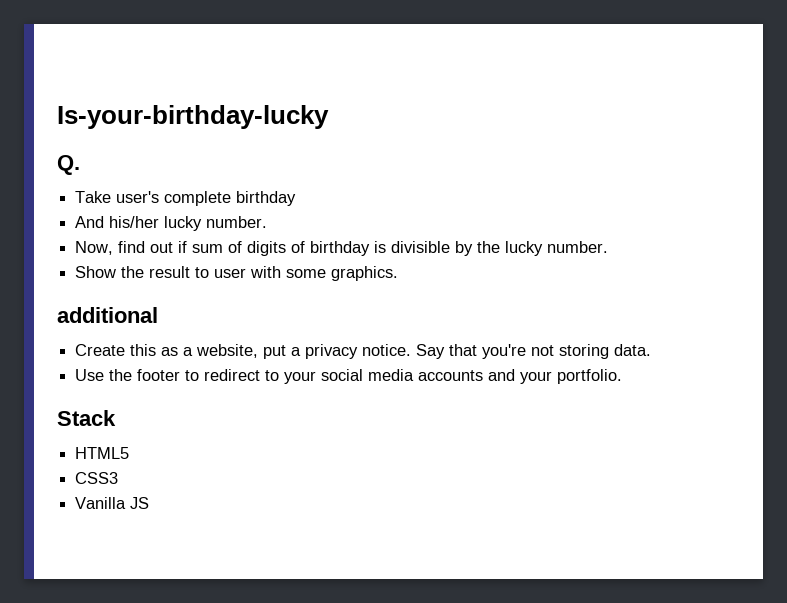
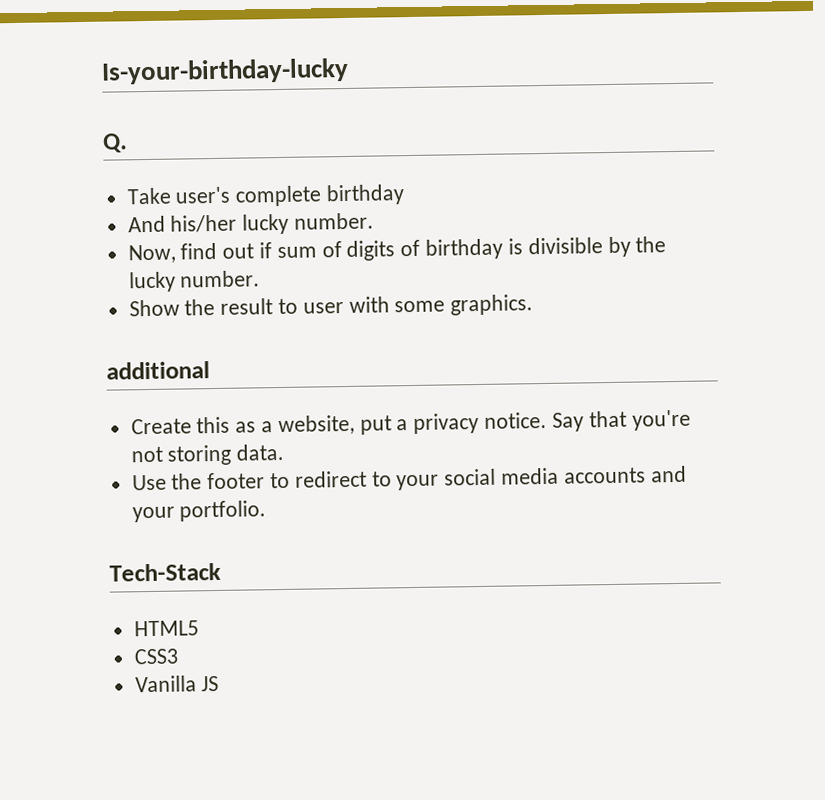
[57,410,116,426] Stack -> [109,562,221,582] Tech-Stack

